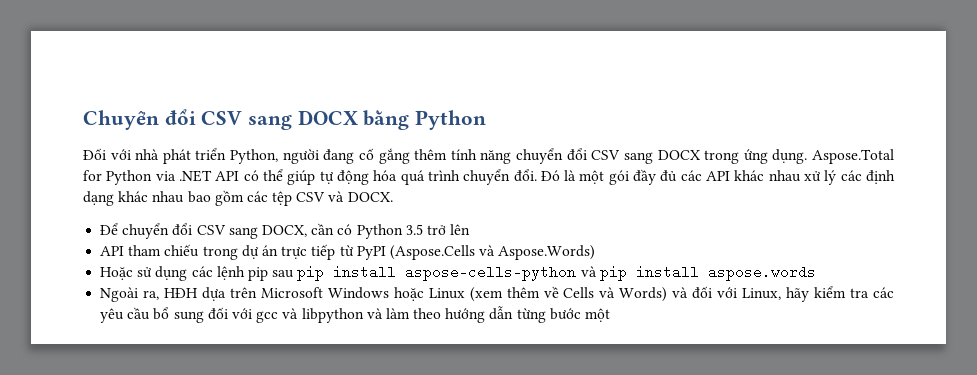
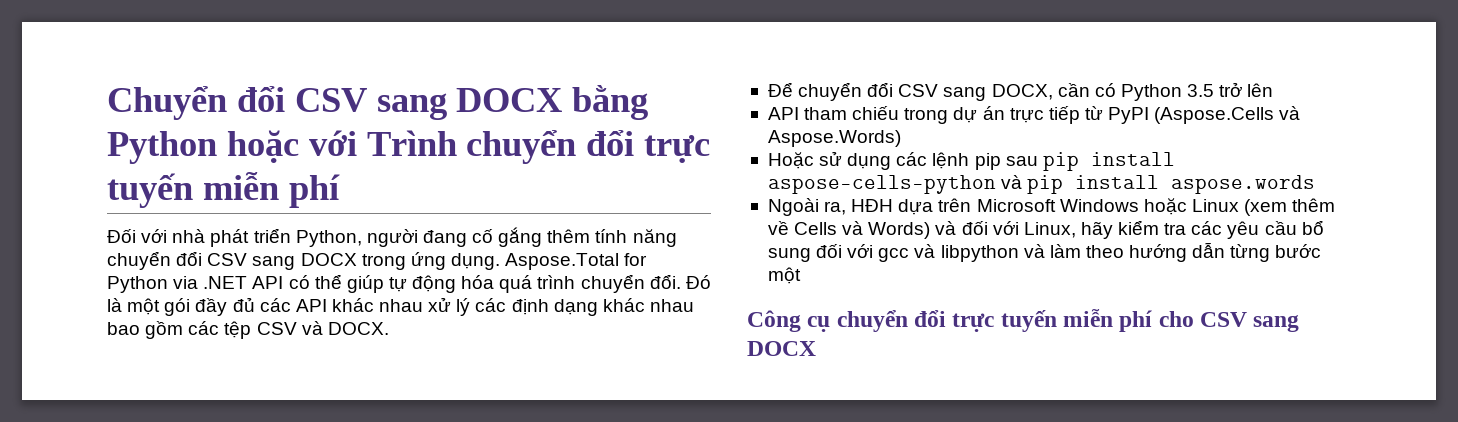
(487, 120) none -> [226,130,711,164] [107,172,340,208] hoặc với Trình chuyển đổi trực tuyến miễn phí
(611, 315) none -> [747,309,1300,332] [747,341,816,356] // Công cụ chuyển đổi trực tuyến miễn phí cho CSV sang DOCX

